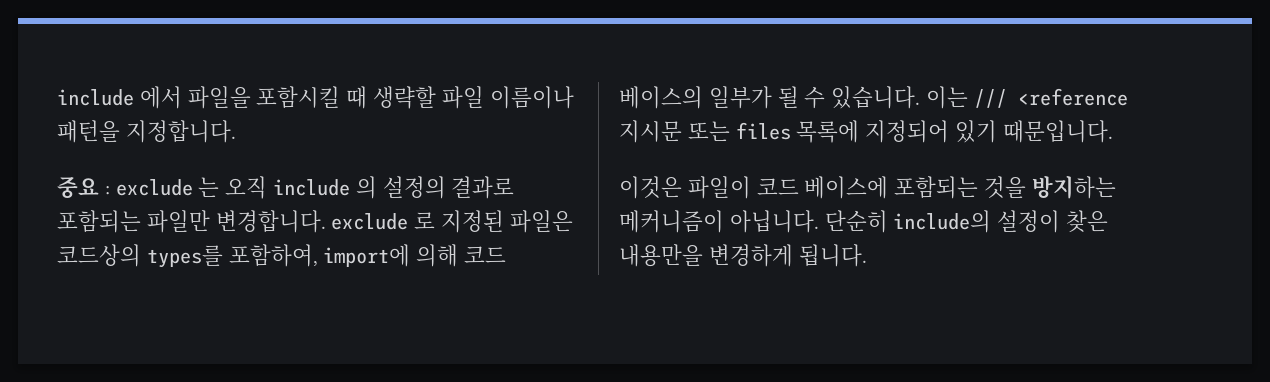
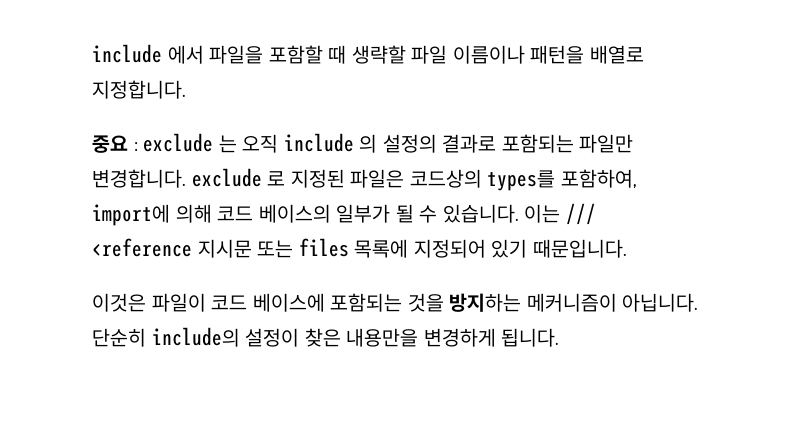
[256,86,341,108] 포함시킬 -> [268,45,323,64] 포함할
(120, 131) none -> [589,45,644,64] 배열로

